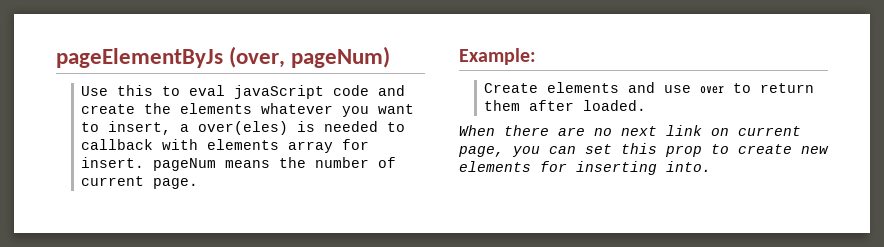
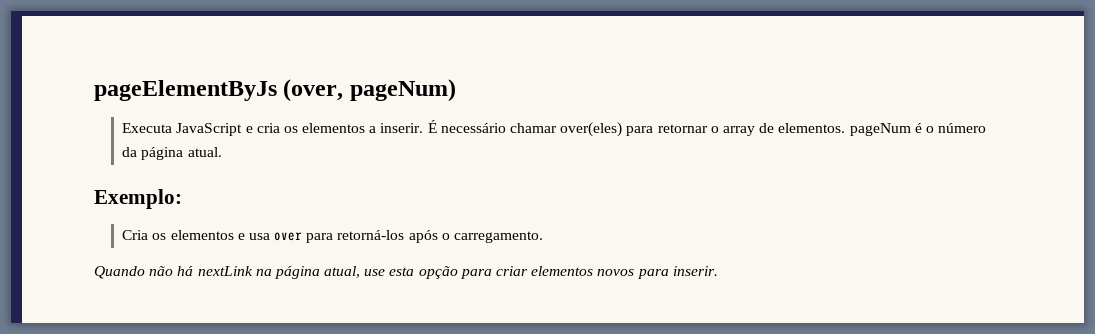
[81,85,406,99] [81,103,415,117] [81,121,406,135] [81,139,370,153] [81,157,397,171] [81,176,199,189] [459,48,536,65] [484,82,815,94] [484,100,647,111] [459,125,801,136] [458,143,829,157] [459,161,711,175] Use this to eval javaScript code and create the elements whatever you want to insert, a over(eles) is needed to callback with elements array for insert. pageNum means the number of current page. // Example: // Create elements and use over to return them after loaded. // When there are no next link on current page, you can set this prop to create new elements for inserting into. -> [122,120,987,137] [122,147,222,160] [94,189,182,209] [122,230,544,243] [94,266,718,279] Executa JavaScript e cria os elementos a inserir. É necessário chamar over(eles) para retornar o array de elementos. pageNum é o número da página atual. // Exemplo: // Cria os elementos e usa over para retorná‑los após o carregamento. // Quando não há nextLink na página atual, use esta opção para criar elementos novos para inserir.

